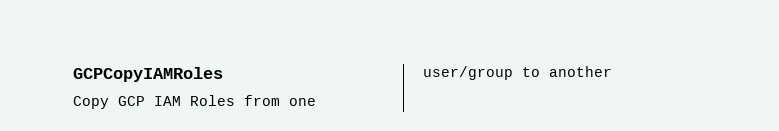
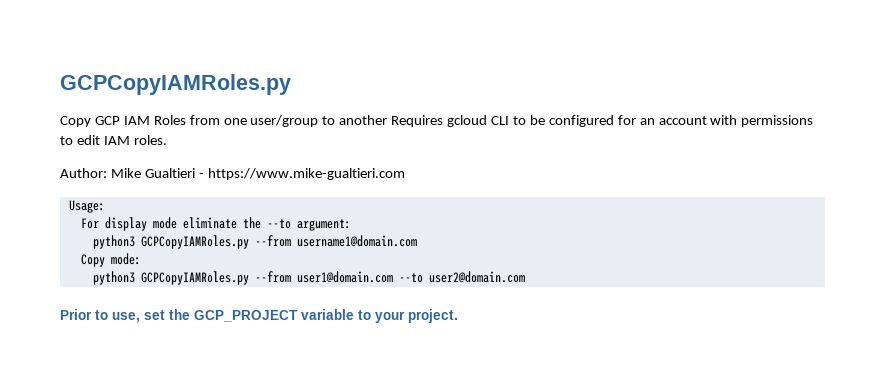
[73,67,223,82] GCPCopyIAMRoles -> [60,74,291,95] GCPCopyIAMRoles.py
(612, 71) none -> [391,115,814,127] [60,135,167,145] [60,168,405,180] [68,200,105,213] [80,217,351,231] [92,235,417,249] [80,253,141,267] [92,271,525,285] [60,309,458,323] Requires gcloud CLI to be configured for an account with permissions to edit IAM roles. // Author: Mike Gualtieri - https://www.mike-gualtieri.com // Usage: // For display mode eliminate the --to argument: // python3 GCPCopyIAMRoles.py --from username1@domain.com // Copy mode: // python3 GCPCopyIAMRoles.py --from user1@domain.com --to user2@domain.com // Prior to use, set the GCP_PROJECT variable to your project.

